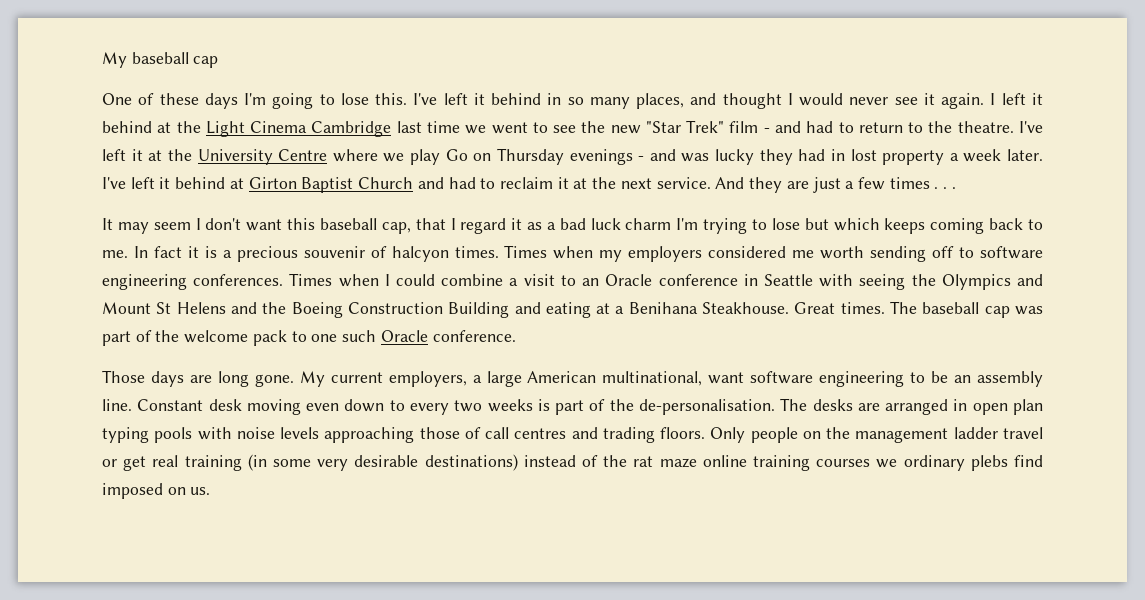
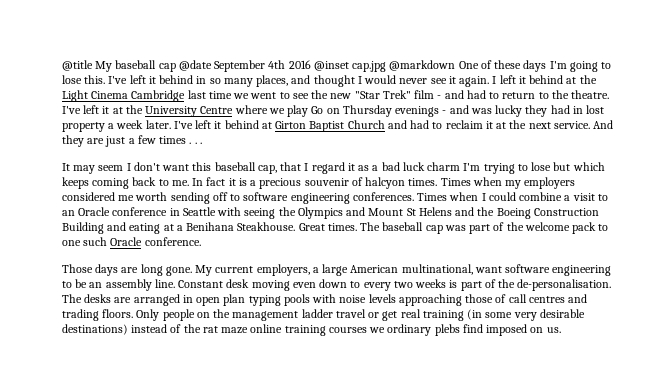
(102, 60) none -> [62,60,93,71] @title
(219, 62) // -> [178,60,456,72] @date September 4th 2016 @inset cap.jpg @markdown

